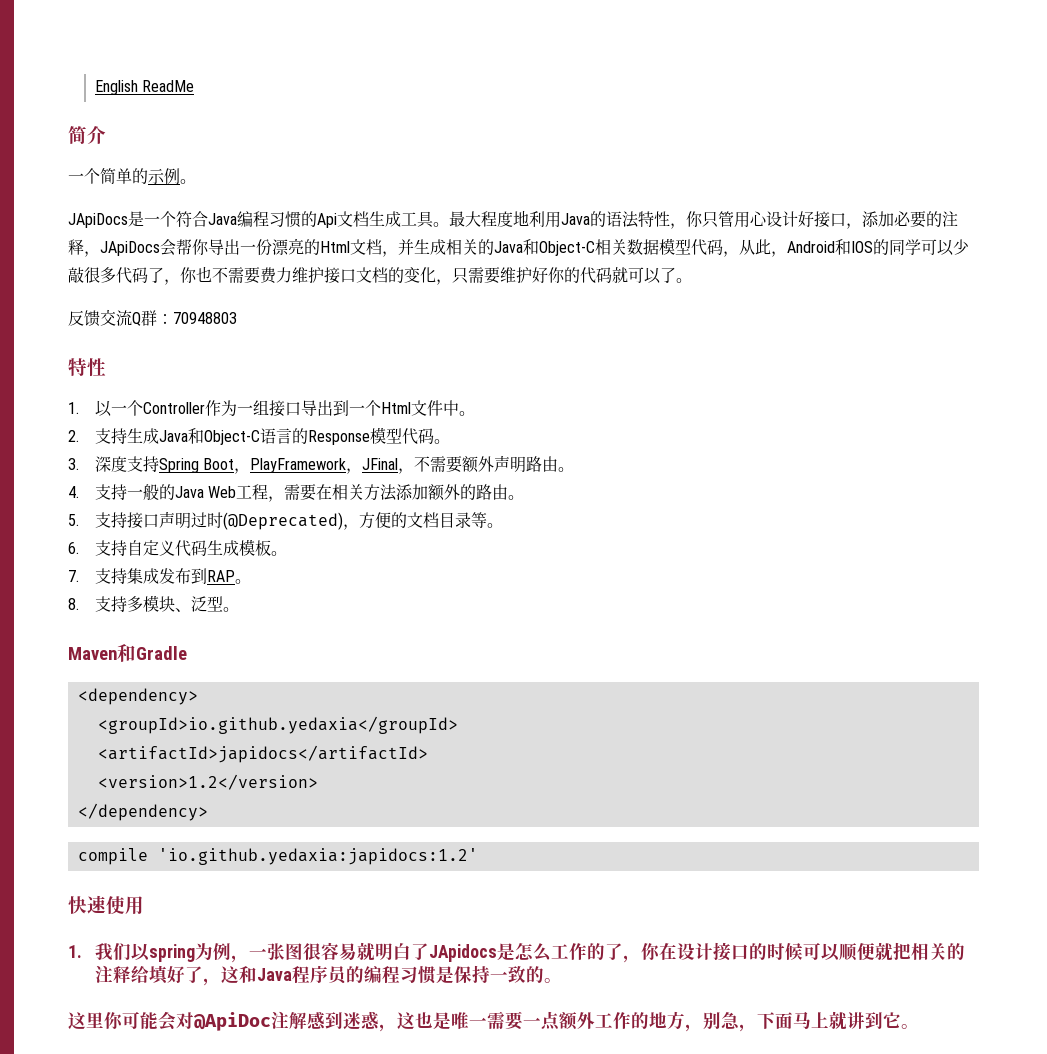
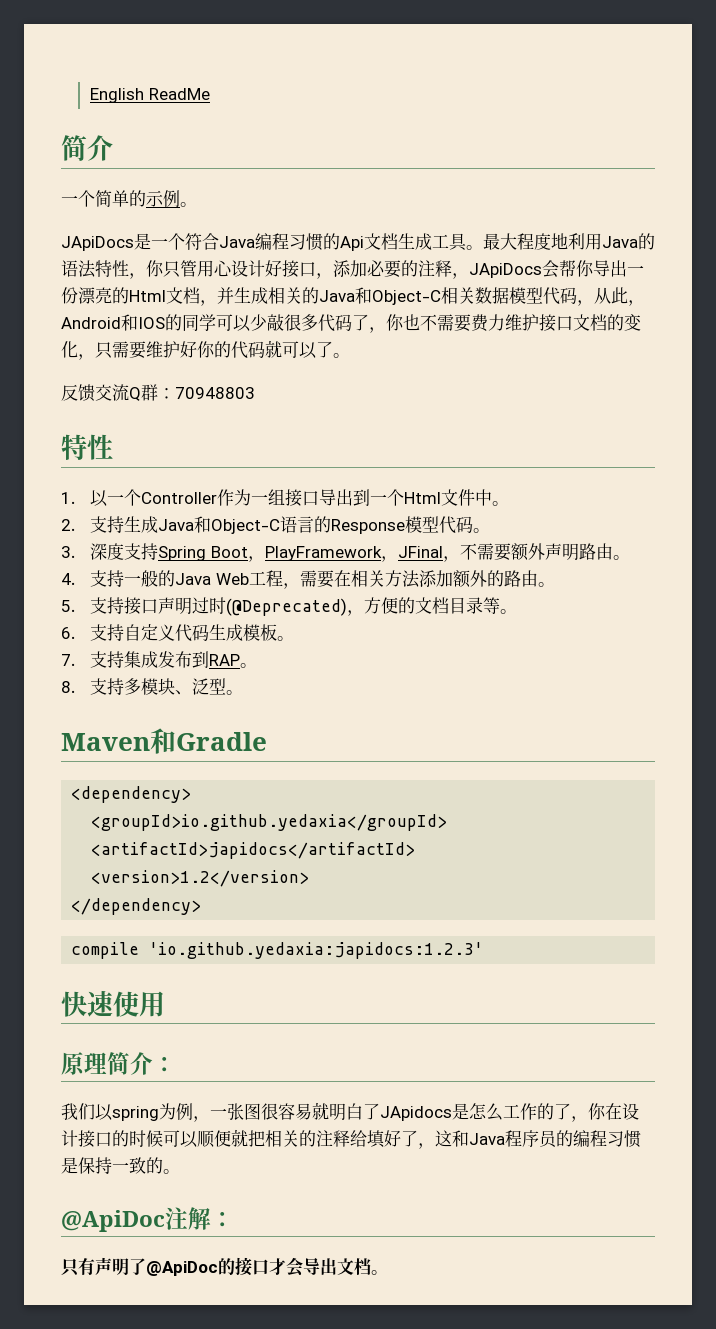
[157,848,478,865] 'io.github.yedaxia:japidocs:1.2' -> [149,942,484,959] 'io.github.yedaxia:japidocs:1.2.3'
[68,945,82,958] 1. -> [61,1052,176,1075] 原理简介： //
[68,1011,901,1032] 这里你可能会对@ApiDoc注解感到迷惑，这也是唯一需要一点额外工作的地方，别急，下面马上就讲到它 -> [61,1207,234,1232] [61,1257,371,1277] @ApiDoc注解： // 只有声明了@ApiDoc的接口才会导出文档

